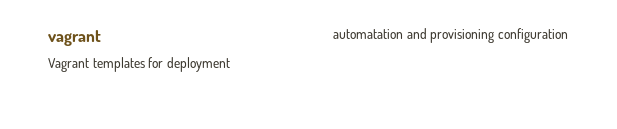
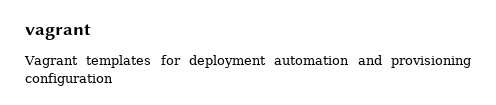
[333,29,403,39] automatation -> [274,56,350,65] automation

